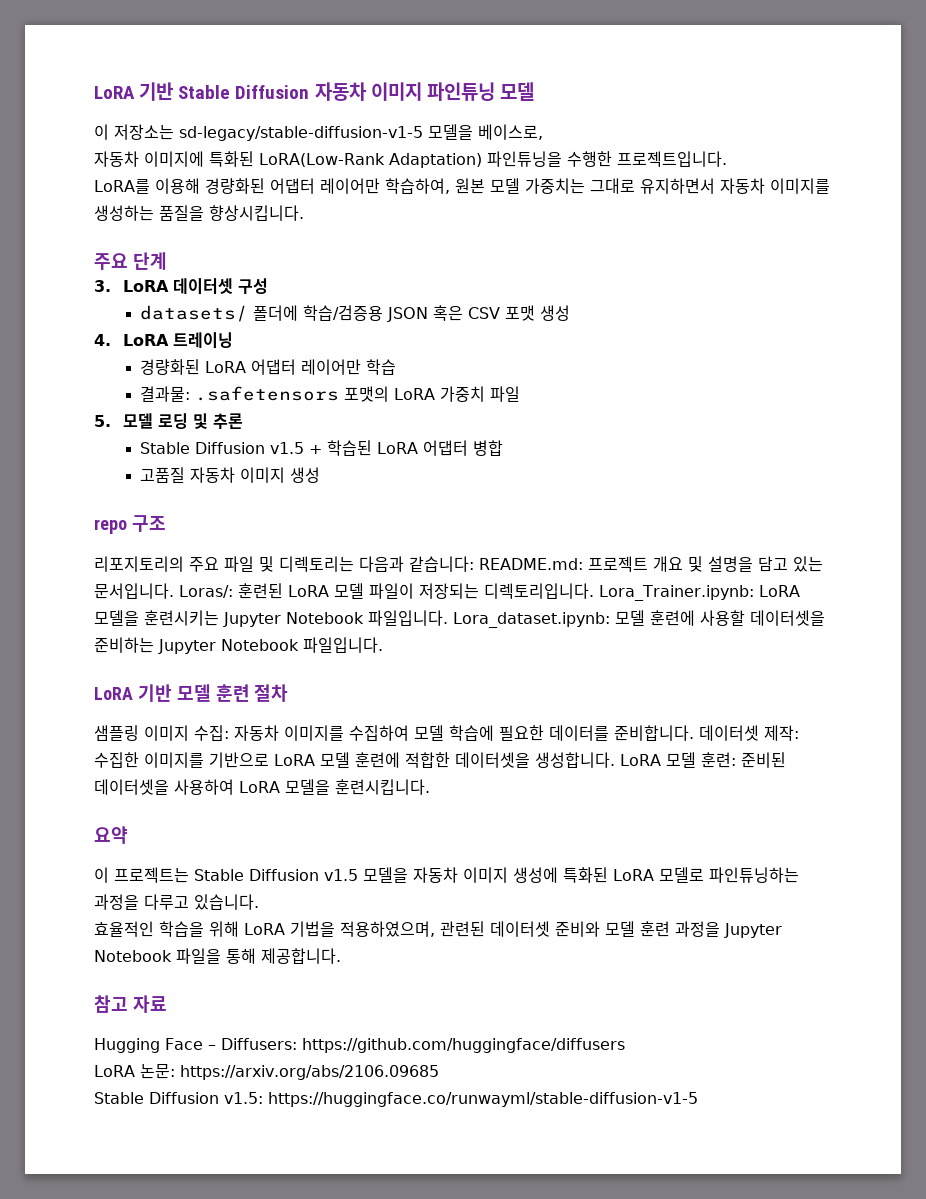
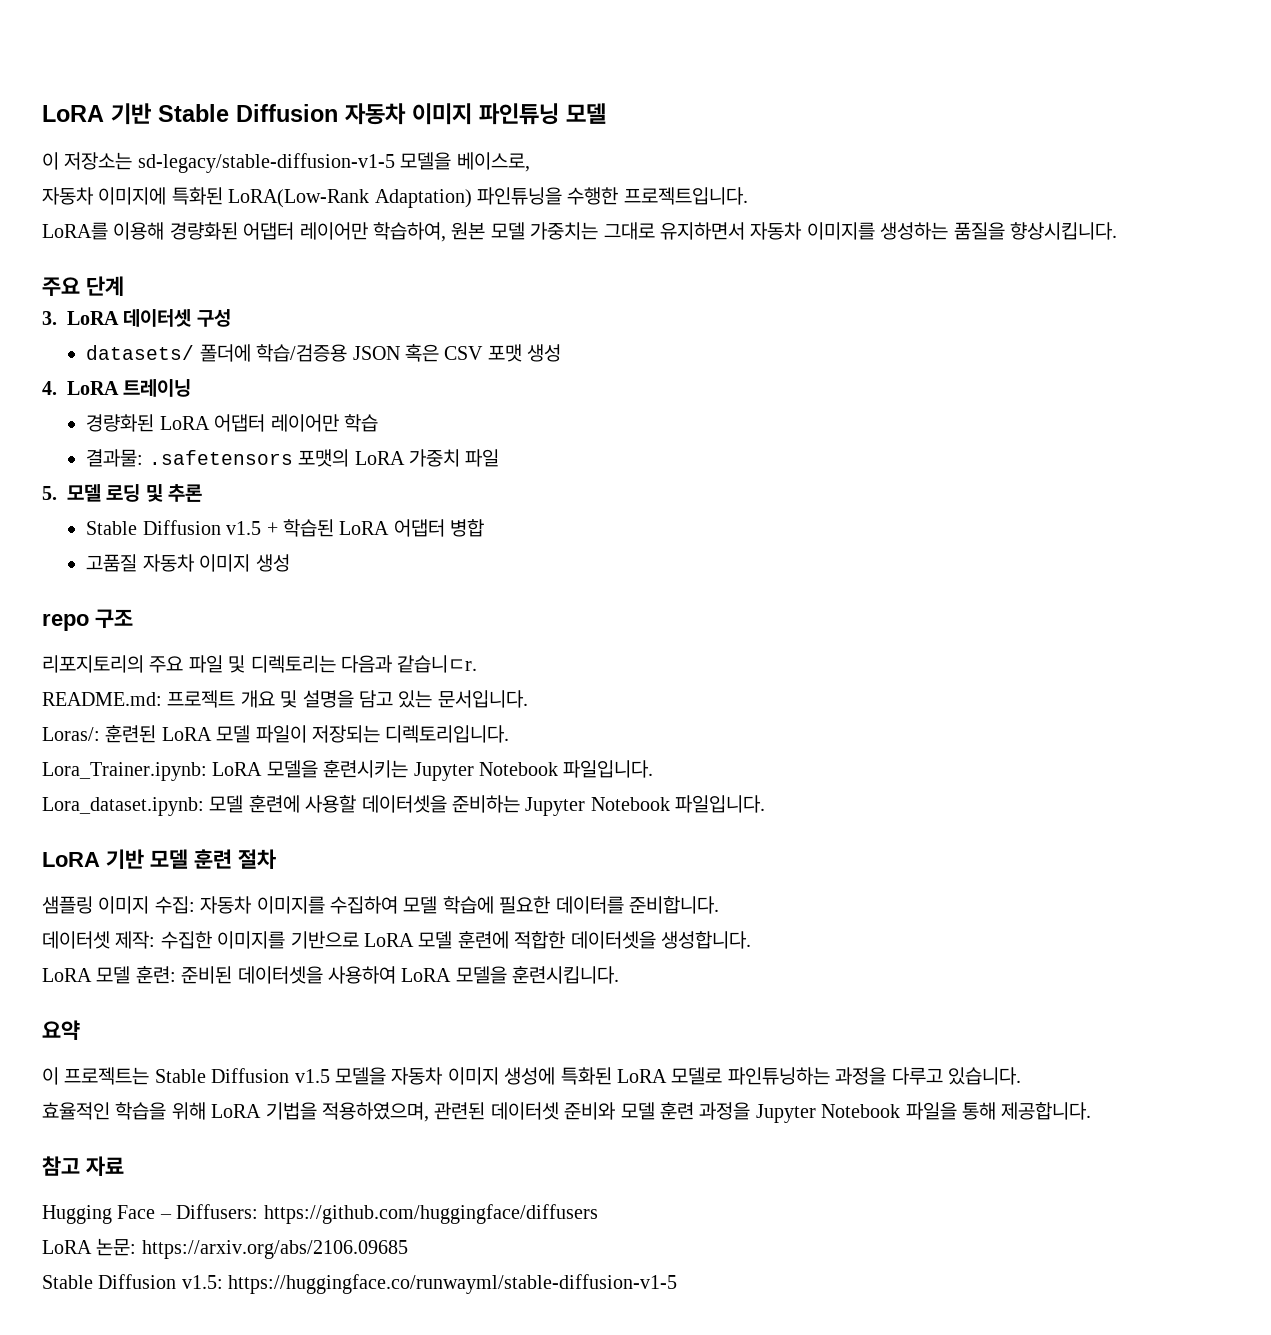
[409,556,474,572] 같습니다: -> [397,655,478,673] 같습니ㄷr. //
(174, 591) none -> (528, 699) //
(594, 591) none -> (510, 734) //
(448, 618) none -> (654, 769) //
(694, 733) none -> (719, 905) //
(615, 760) none -> (751, 940) //

